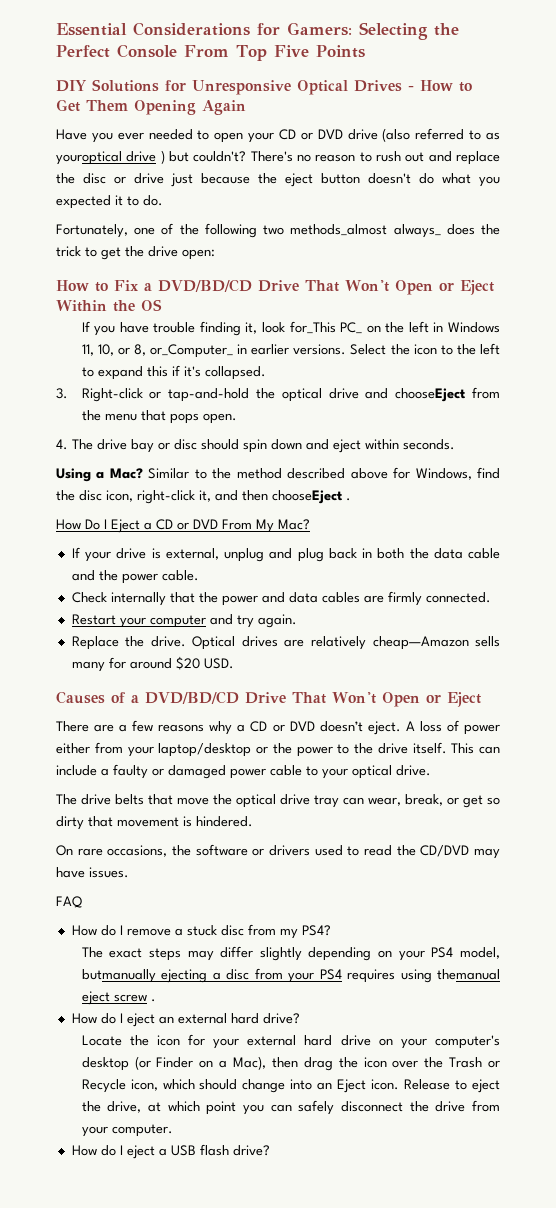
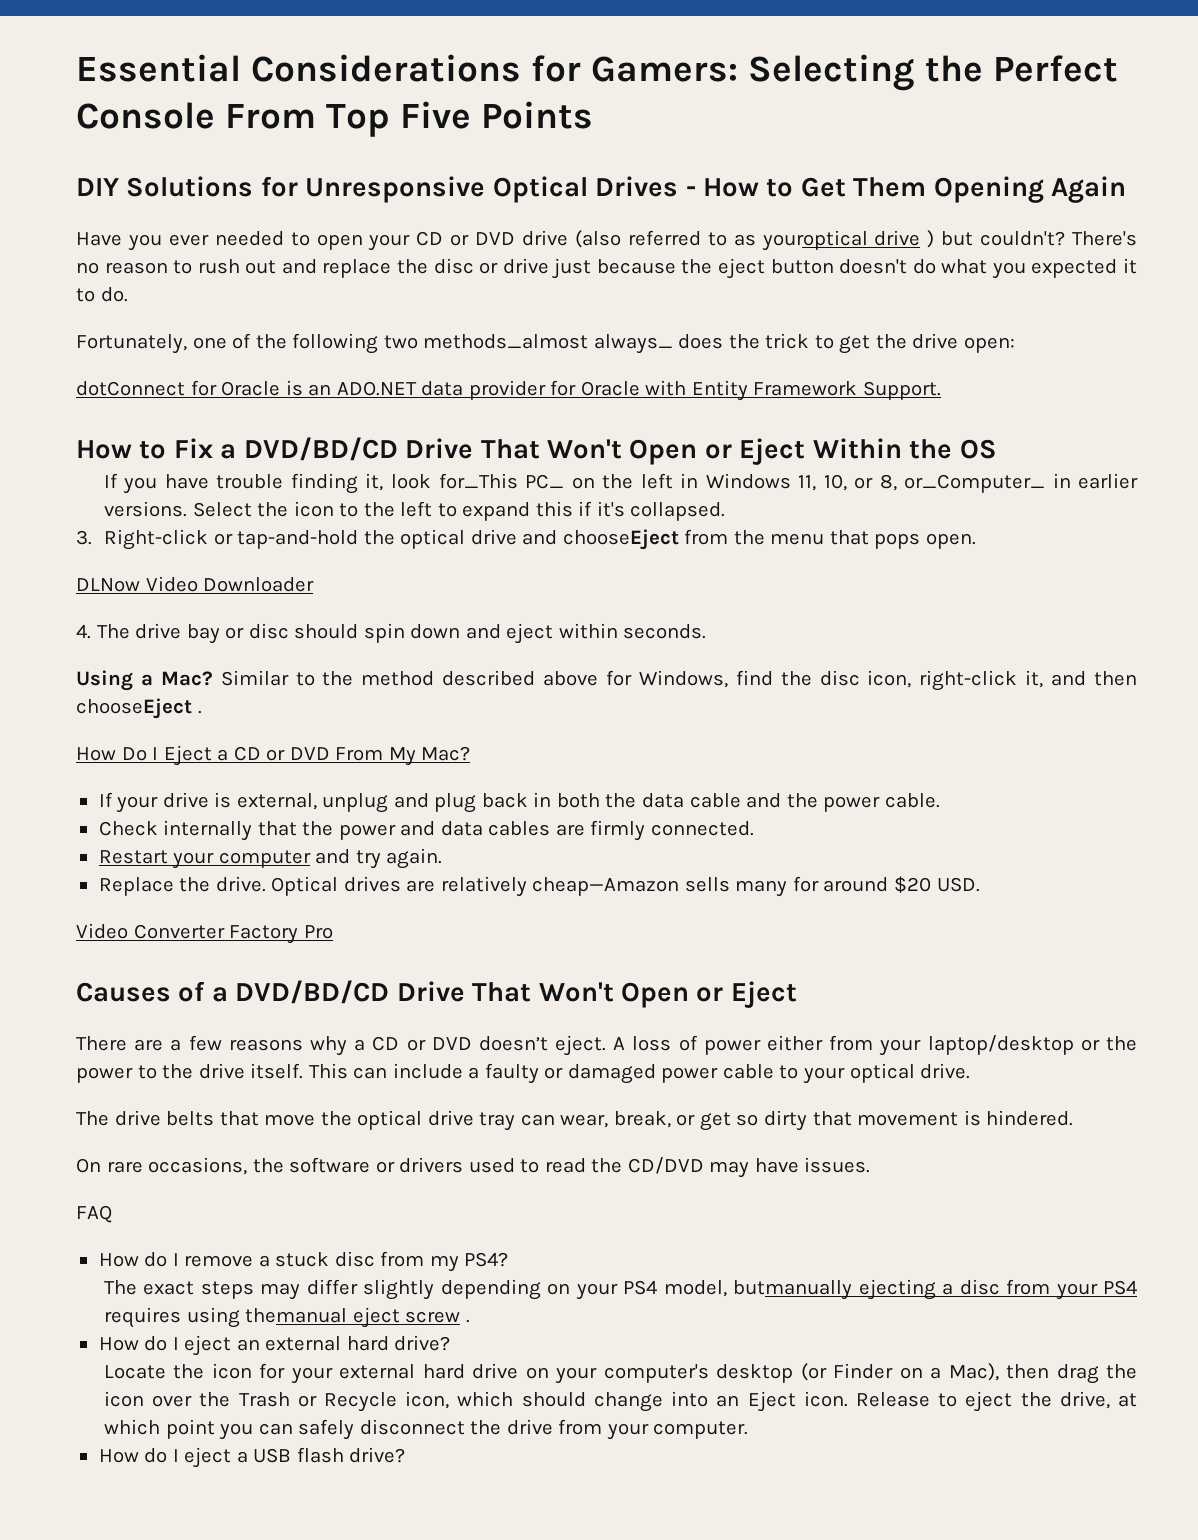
(215, 254) none -> [76,380,941,401] // dotConnect for Oracle is an ADO.NET data provider for Oracle with Entity Framework Support.
(237, 418) none -> [76,576,315,592] // DLNow Video Downloader
(234, 663) none -> [76,923,333,944] // Video Converter Factory Pro

